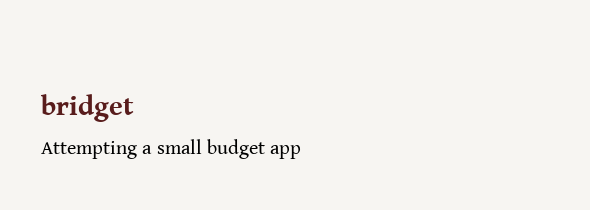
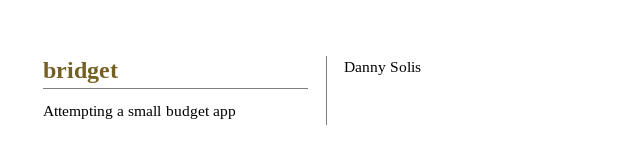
(302, 152) none -> [344,62,422,75] // Danny Solis

